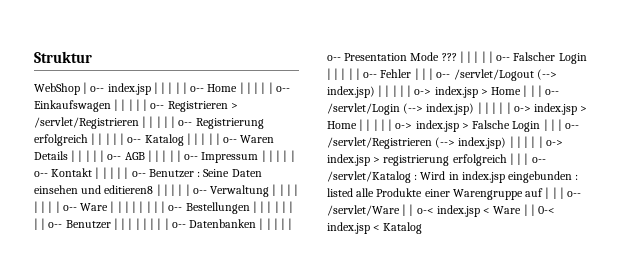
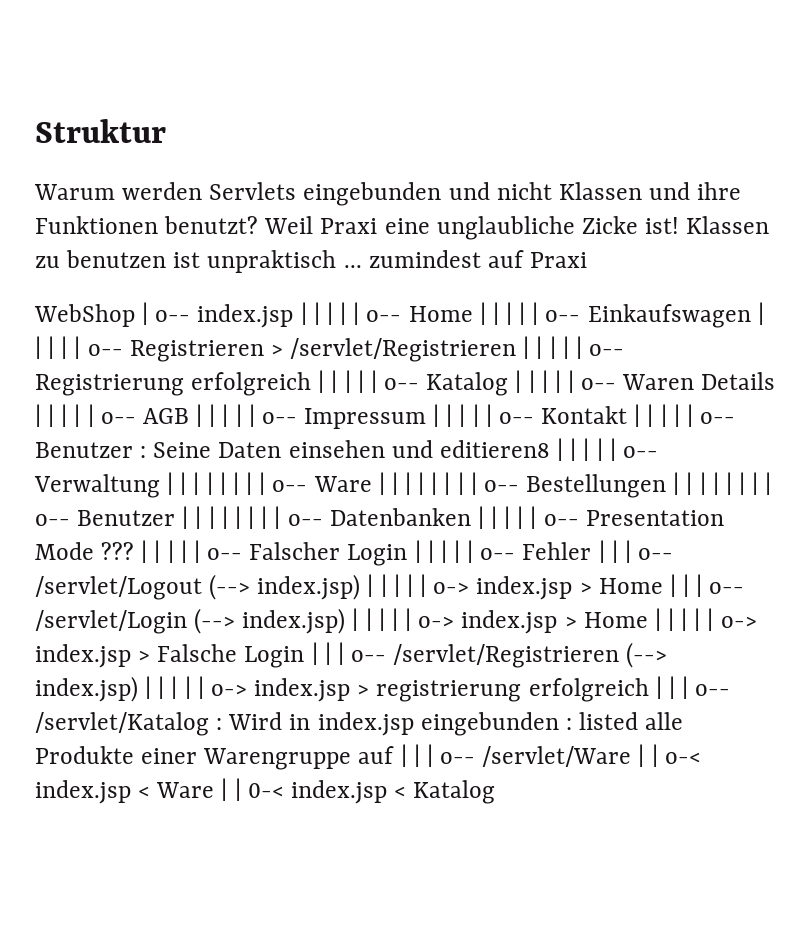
(92, 57) none -> [34,182,742,206] [35,216,770,240] [35,250,588,273] // Warum werden Servlets eingebunden und nicht Klassen und ihre Funktionen benutzt? Weil Praxi eine unglaubliche Zicke ist! Klassen zu benutzen ist unpraktisch ... zumindest auf Praxi

